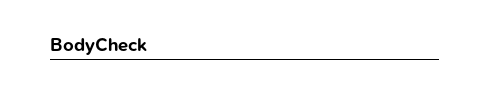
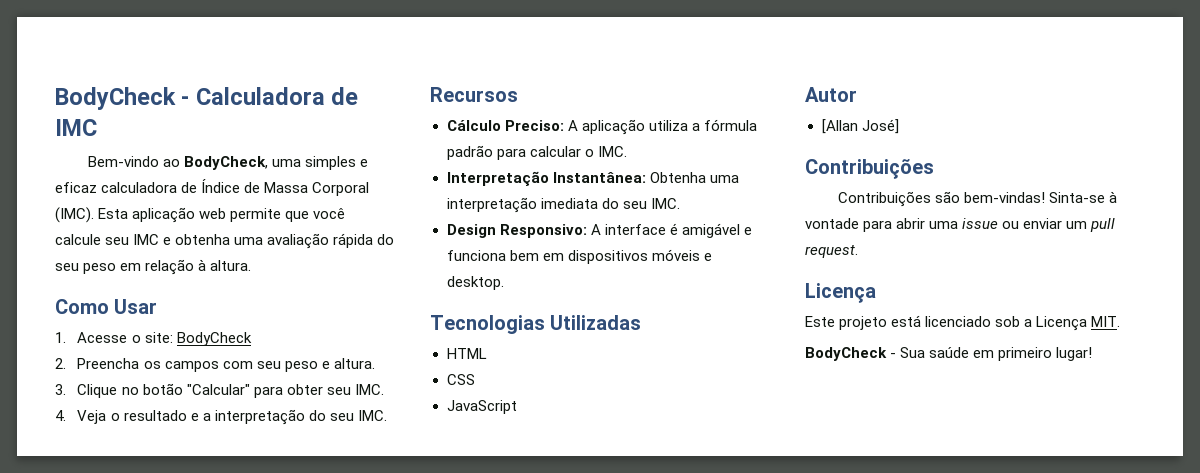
[50,37,147,55] BodyCheck -> [55,87,359,110] [55,119,97,136] [87,156,369,170] [55,179,370,196] [55,207,346,223] [55,233,395,249] [55,259,252,275] [55,299,158,314] [55,332,252,346] [55,358,375,372] [55,383,384,398] [55,409,387,425] [430,87,518,102] [446,119,757,135] [446,145,627,160] [446,171,739,186] [446,197,680,213] [446,223,752,238] [446,249,712,264] [446,276,504,290] [430,315,642,334] [446,348,487,359] [446,374,475,385] [446,400,517,414] [805,87,857,102] [821,119,899,134] [805,159,934,179] [837,191,1118,207] [805,218,1116,232] [805,245,858,258] [805,283,876,303] [805,315,1121,331] [805,347,1093,361] BodyCheck - Calculadora de IMC // Bem-vindo ao BodyCheck, uma simples e eficaz calculadora de Índice de Massa Corporal (IMC). Esta aplicação web permite que você calcule seu IMC e obtenha uma avaliação rápida do seu peso em relação à altura. // Como Usar // 1. Acesse o site: BodyCheck // 2. Preencha os campos com seu peso e altura. // 3. Clique no botão "Calcular" para obter seu IMC. // 4. Veja o resultado e a interpretação do seu IMC. // Recursos // Cálculo Preciso: A aplicação utiliza a fórmula padrão para calcular o IMC. // Interpretação Instantânea: Obtenha uma interpretação imediata do seu IMC. // Design Responsivo: A interface é amigável e funciona bem em dispositivos móveis e desktop. // Tecnologias Utilizadas // HTML // CSS // JavaScript // Autor // [Allan José] // Contribuições // Contribuições são bem-vindas! Sinta-se à vontade para abrir uma issue ou enviar um pull request. // Licença // Este projeto está licenciado sob a Licença MIT. // BodyCheck - Sua saúde em primeiro lugar!

